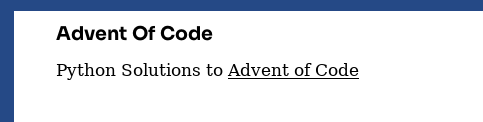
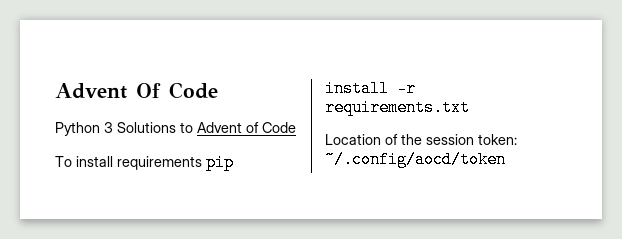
(116, 71) none -> [104,122,113,133] 3
(359, 69) none -> [55,154,234,171] [325,80,416,97] [325,99,470,116] [325,134,517,145] [325,151,506,168] // To install requirements pip install -r requirements.txt // Location of the session token: ~/.config/aocd/token

